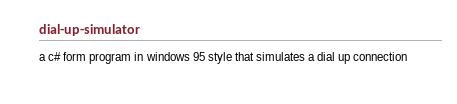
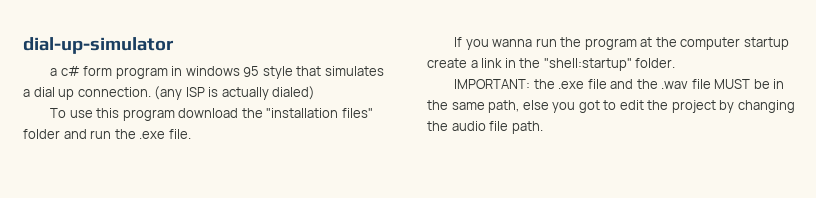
[353,52,408,61] connection -> [77,86,316,100] [50,108,373,121] [23,129,191,139] [454,37,789,50] [427,58,676,71] [454,79,785,89] [427,100,795,113] [427,121,543,134] connection. (any ISP is actually dialed) // To use this program download the "installation files" folder and run the .exe file. // If you wanna run the program at the computer startup create a link in the "shell:startup" folder. // IMPORTANT: the .exe file and the .wav file MUST be in the same path, else you got to edit the project by changing the audio file path.

